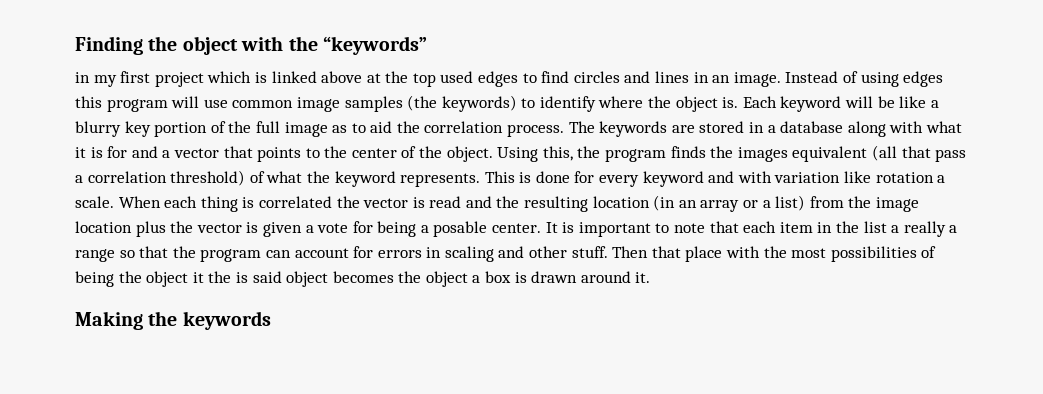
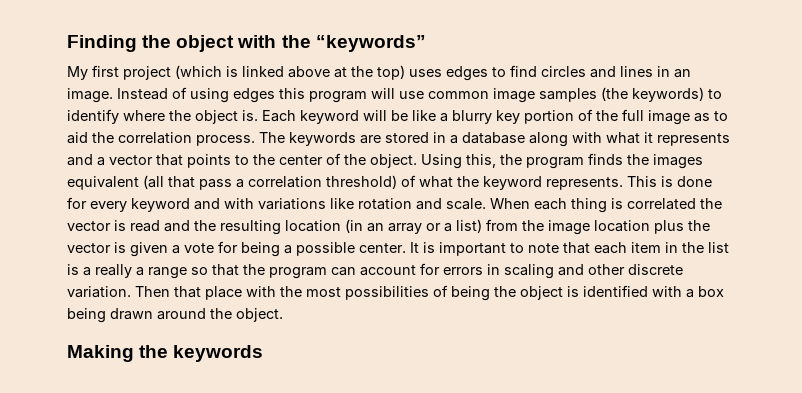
[75,72,117,87] in my -> [67,66,88,80] My
[207,71,252,83] which -> [175,65,222,79] (which
[412,71,474,87] top used -> [377,65,442,80] top) uses
[90,146,128,158] is for -> [657,133,730,146] represents
[774,172,841,183] variation -> [258,198,326,210] variations
[937,175,946,183] a -> [416,198,442,210] and
[433,221,488,237] posable -> [296,242,355,256] possible
(887, 227) none -> [67,264,79,275] is
[571,246,608,258] stuff. -> [628,264,683,275] [67,286,131,298] discrete variation.
[192,271,468,287] it the is said object becomes the object -> [567,285,682,297] is identified with
[514,272,527,283] is -> [67,308,106,323] being
[635,272,651,283] it. -> [210,308,283,322] the object.

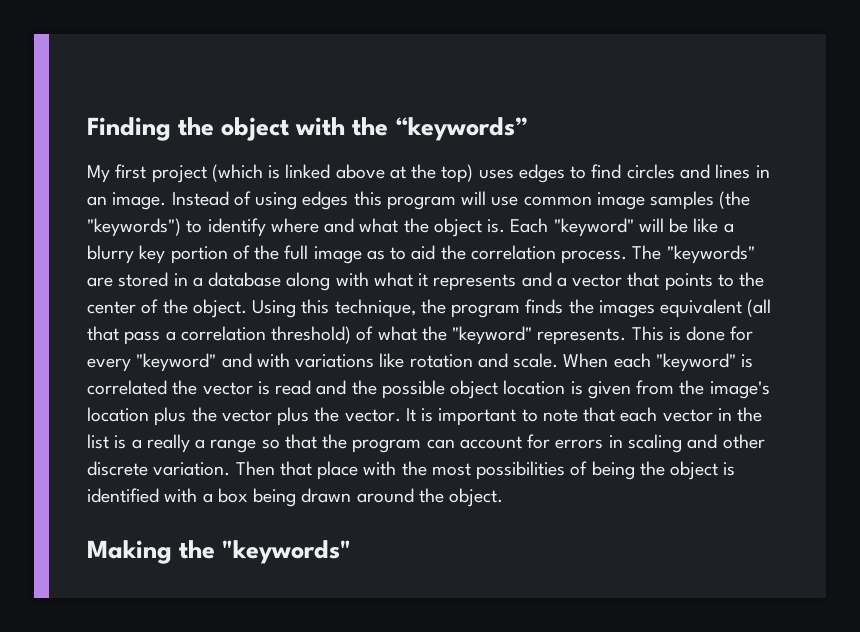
[632,87,704,102] keywords) -> [87,218,181,237] "keywords")
(165, 115) none -> [324,218,399,233] and what
[300,110,359,124] keyword -> [553,218,634,237] "keyword"
[289,132,356,146] keywords -> [666,245,755,264] "keywords"
[466,154,496,168] this, -> [301,299,416,318] this technique,
[483,176,542,190] keyword -> [452,326,533,345] "keyword"
[131,198,190,212] keyword -> [136,353,217,372] "keyword"
[571,198,607,213] thing -> [655,353,736,372] "keyword"
[220,219,482,235] resulting location (in an array or a list) -> [381,380,631,399] possible object location is given
[548,220,590,235] image -> [709,381,770,399] image's
[114,241,406,257] is given a vote for being a possible center. -> [277,407,401,426] plus the vector.
[631,242,661,253] item -> [662,409,713,422] vector
[173,345,264,362] keywords -> [222,540,352,564] "keywords"

